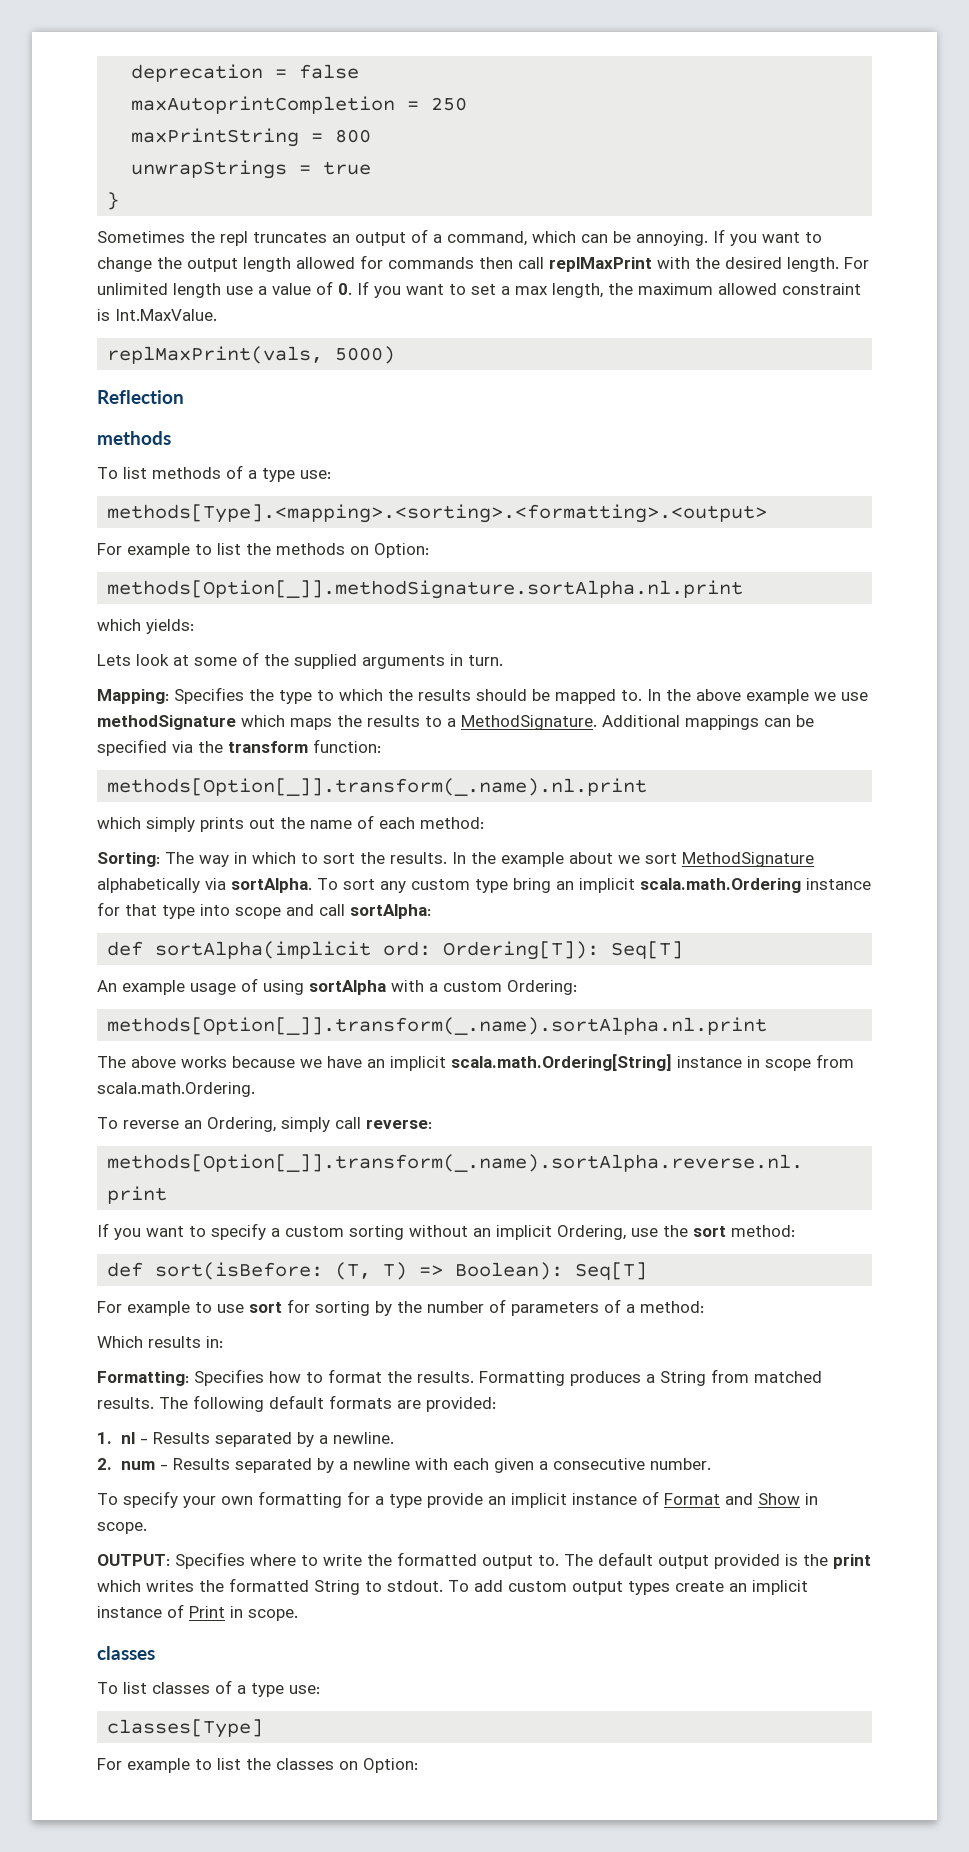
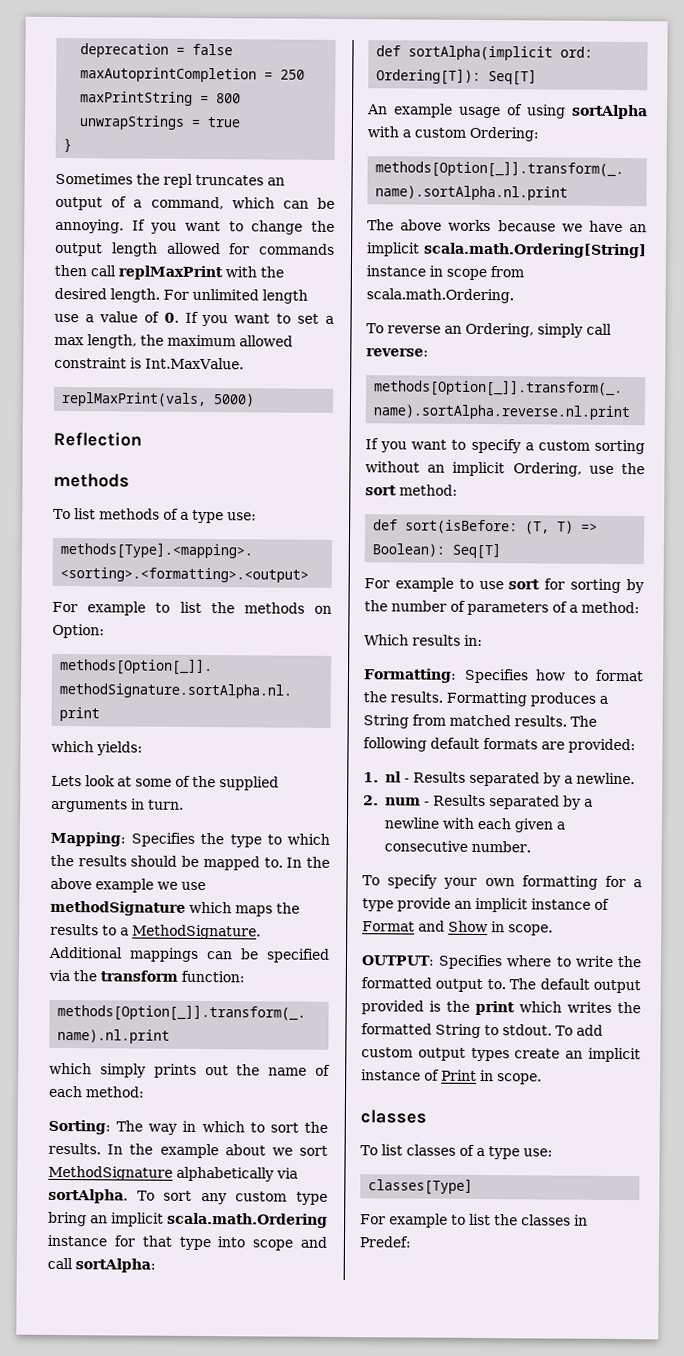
[339,1758,418,1773] on Option: -> [574,1214,588,1226] [359,1236,412,1248] in Predef:

